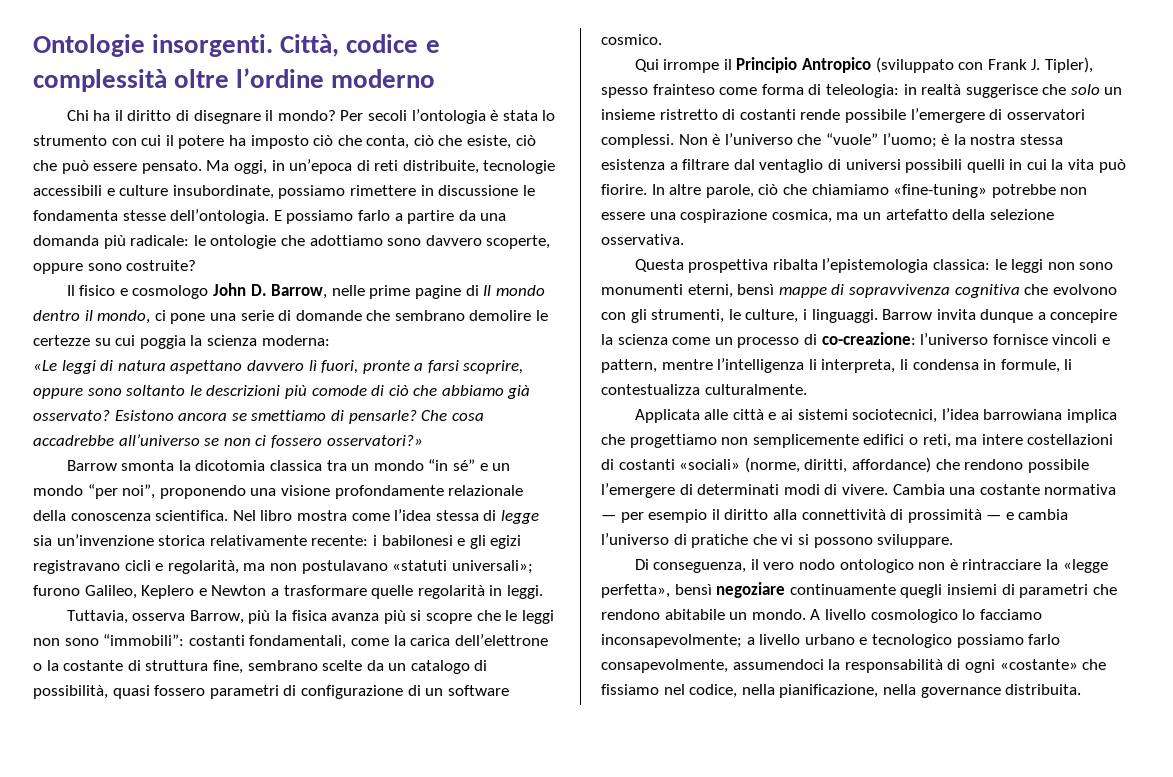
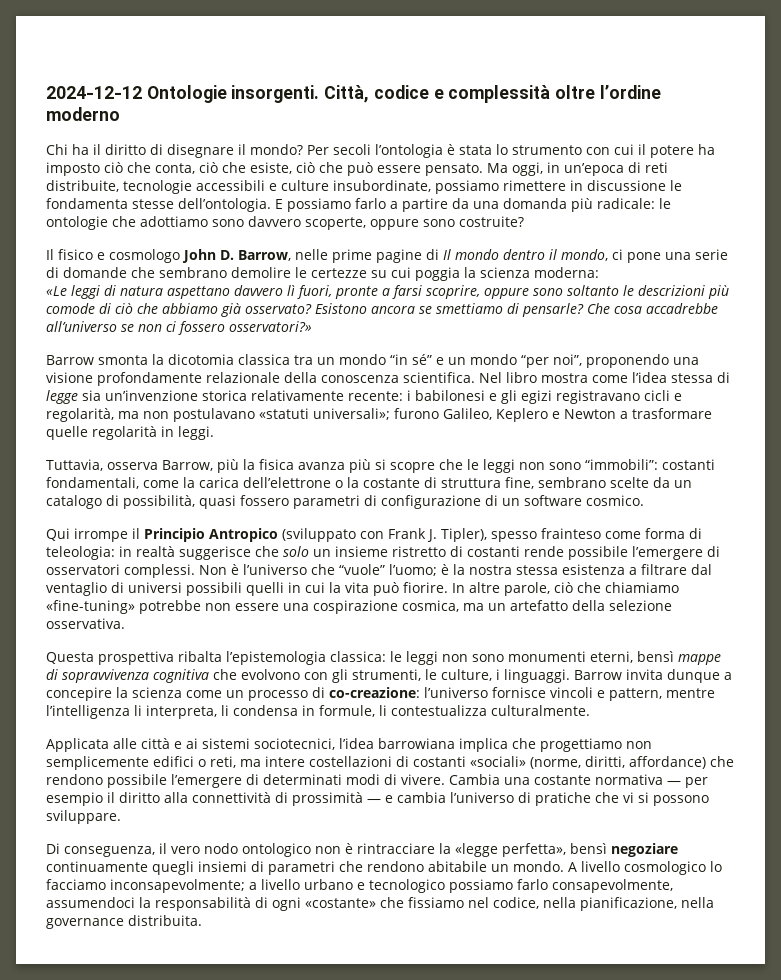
(33, 45) none -> [46,86,142,99] 2024-12-12

